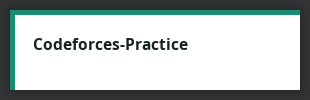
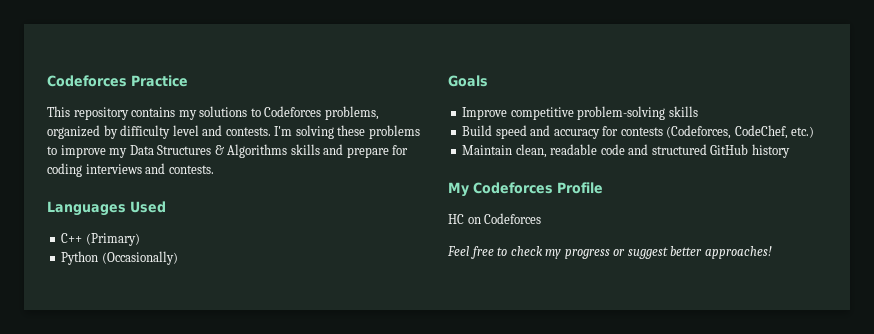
[33,38,188,50] Codeforces-Practice -> [47,75,188,87] [47,106,379,120] [47,125,420,139] [47,144,409,158] [47,163,214,177] [47,201,166,216] [61,233,140,246] [61,251,178,265] [448,75,488,87] [462,106,698,120] [462,125,815,139] [462,144,790,158] [448,182,603,197] [448,213,542,224] [447,246,772,259] Codeforces Practice // This repository contains my solutions to Codeforces problems, organized by difficulty level and contests. I'm solving these problems to improve my Data Structures & Algorithms skills and prepare for coding interviews and contests. // Languages Used // C++ (Primary) // Python (Occasionally) // Goals // Improve competitive problem-solving skills // Build speed and accuracy for contests (Codeforces, CodeChef, etc.) // Maintain clean, readable code and structured GitHub history // My Codeforces Profile // HC on Codeforces // Feel free to check my progress or suggest better approaches!

